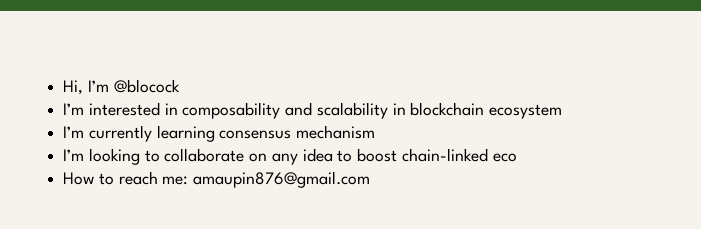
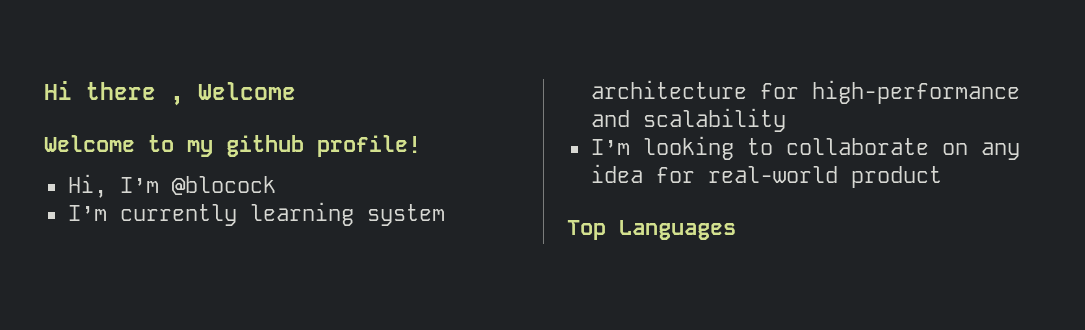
[63,79,180,95] [63,102,563,119] [63,125,376,142] Hi, I’m @blocock // I’m interested in composability and scalability in blockchain ecosystem // I’m currently learning consensus mechanism -> [44,81,296,106] [44,135,421,157] [67,174,276,198] [67,202,445,226] [590,80,1020,104] [590,108,786,132] Hi there , Welcome // Welcome to my github profile! // Hi, I’m @blocock // I’m currently learning system architecture for high-performance and scalability
[337,148,517,162] [63,171,371,188] to boost chain-linked eco // How to reach me: amaupin876@gmail.com -> [655,166,942,188] [567,220,736,240] for real-world product // Top Languages

